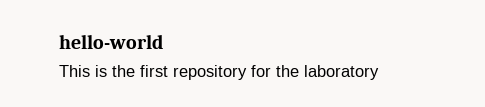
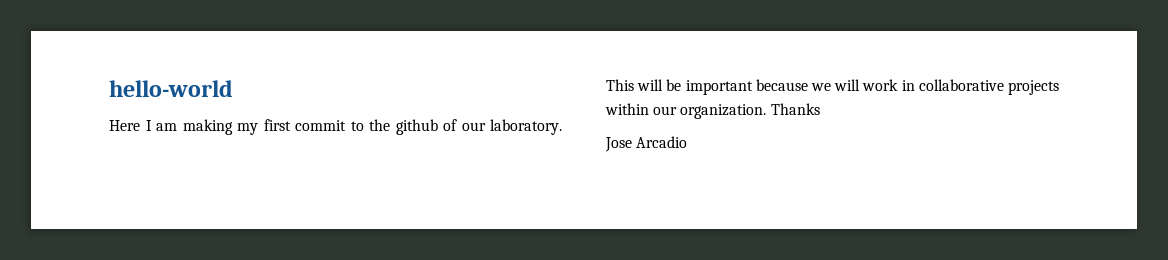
[59,65,379,80] This is the first repository for the laboratory -> [109,119,562,135] [606,79,1059,95] [605,103,820,119] [605,136,688,152] Here I am making my first commit to the github of our laboratory. This will be important because we will work in collaborative projects within our organization. Thanks // Jose Arcadio

